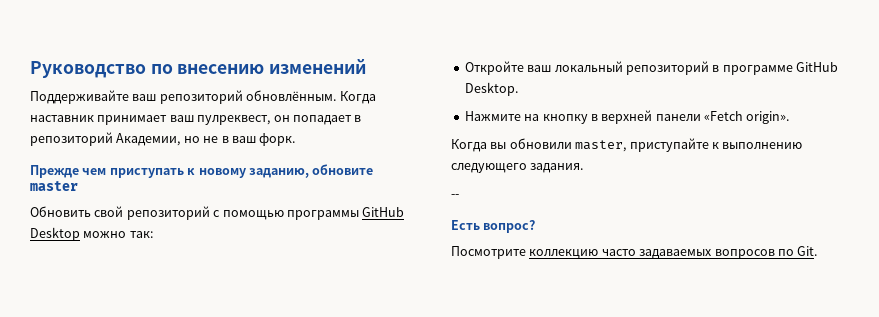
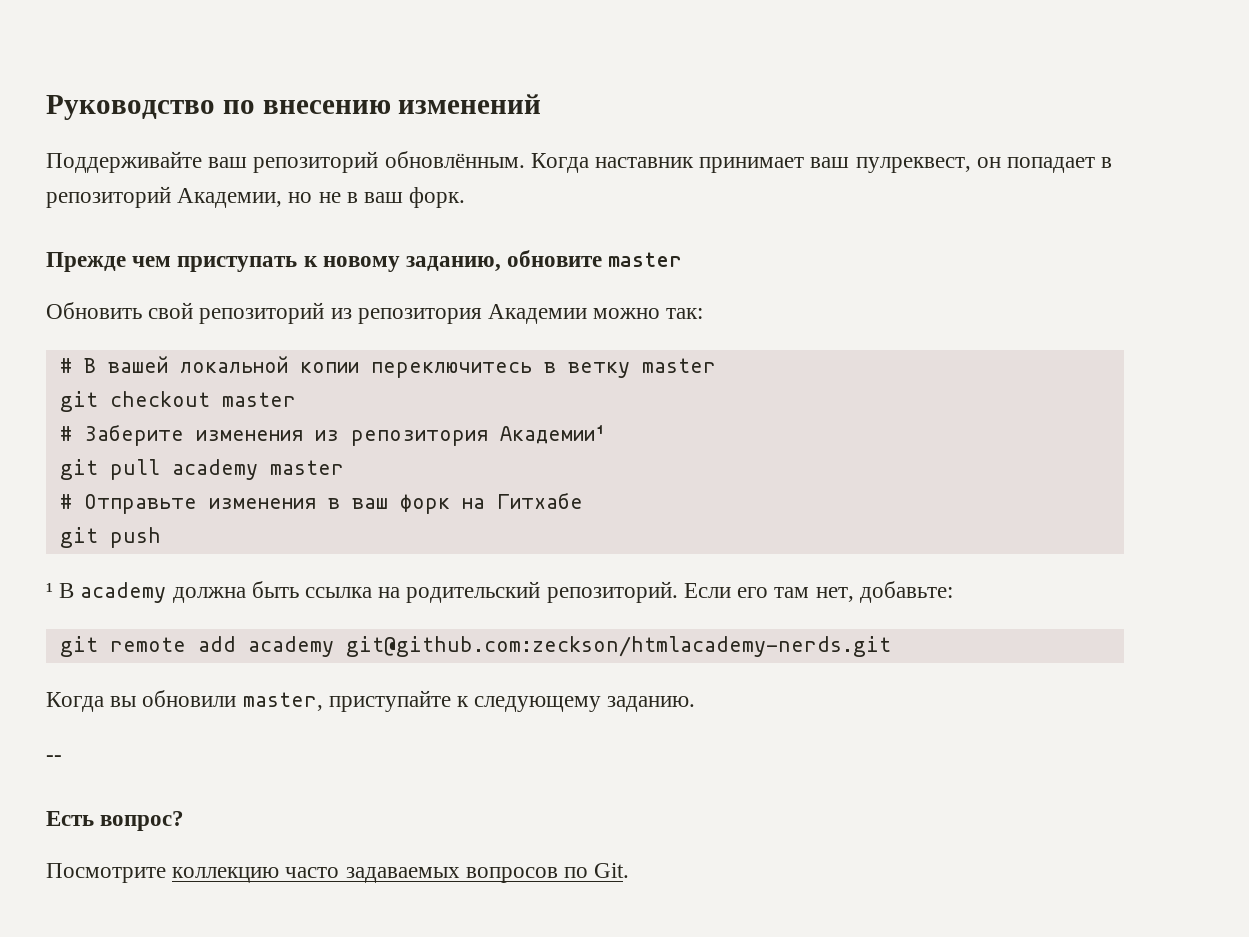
[213,207,405,220] [30,227,153,241] [464,61,838,75] [464,82,518,96] [464,110,790,124] с помощью программы GitHub Desktop можно так: // Откройте ваш локальный репозиторий в программе GitHub Desktop. // Нажмите на кнопку в верхней панели «Fetch origin». -> [330,304,704,324] [59,356,716,378] [59,391,296,412] [59,424,607,446] [59,459,344,480] [59,492,583,514] [59,527,161,548] [46,581,953,603] [59,636,891,657] из репозитория Академии можно так: // # В вашей локальной копии переключитесь в ветку master // git checkout master // # Заберите изменения из репозитория Академии¹ // git pull academy master // # Отправьте изменения в ваш форк на Гитхабе // git push // ¹ В academy должна быть ссылка на родительский репозиторий. Если его там нет, добавьте: // git remote add academy git@github.com:zeckson/htmlacademy-nerds.git
[722,142,803,149] [451,163,584,173] выполнению следующего задания. -> [474,696,696,712] следующему заданию.

